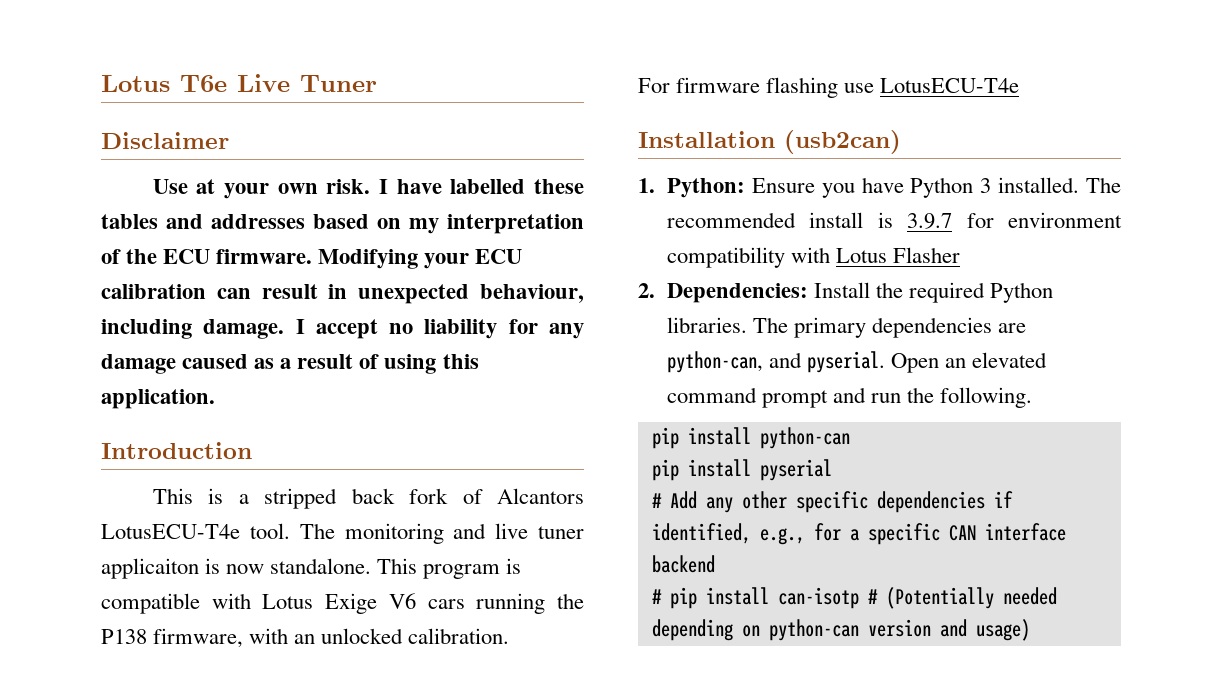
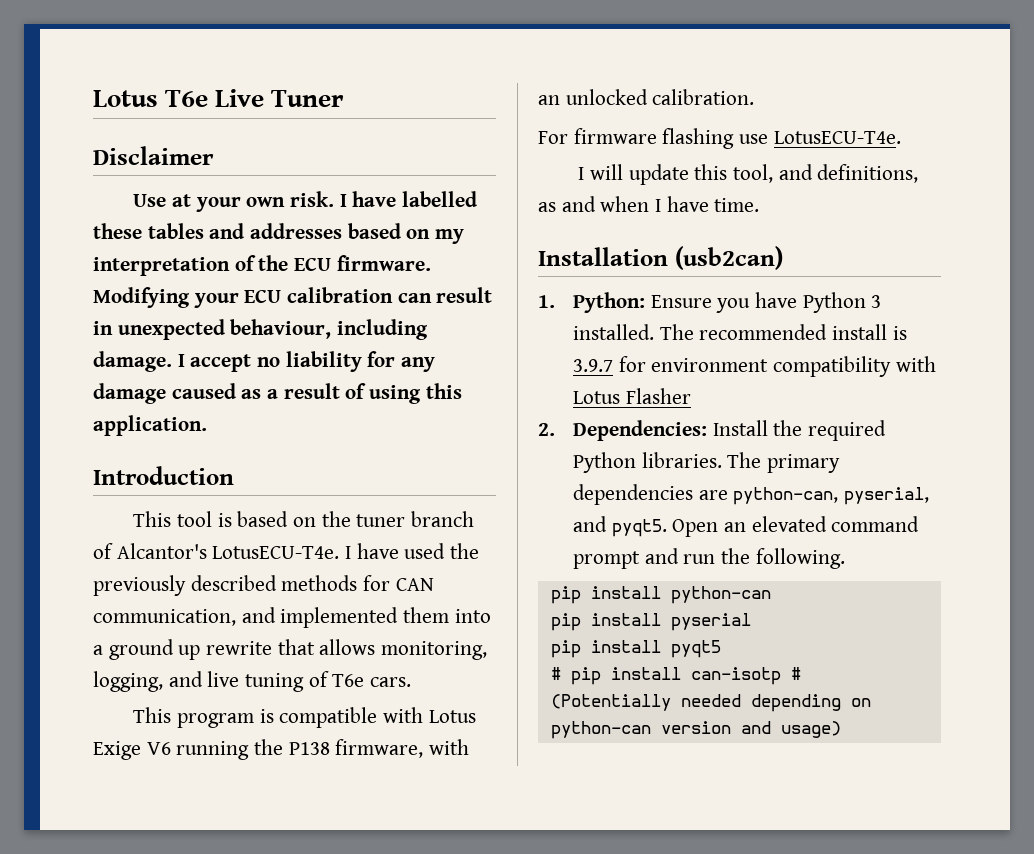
[208,488,584,509] [101,523,584,544] [101,558,372,579] is a stripped back fork of Alcantors LotusECU-T4e tool. The monitoring and live tuner applicaiton is now standalone. -> [176,511,474,527] [93,543,480,559] [93,575,434,596] [93,607,491,628] [93,639,488,660] [93,671,412,692] tool is based on the tuner branch of Alcantor's LotusECU-T4e. I have used the previously described methods for CAN communication, and implemented them into a ground up rewrite that allows monitoring, logging, and live tuning of T6e cars. //
[427,599,465,609] cars -> (171, 748) none
[880,78,1020,93] LotusECU-T4e -> [773,131,901,144] [578,164,919,185] [538,196,760,212] LotusECU-T4e. // I will update this tool, and definitions, as and when I have time.
[769,351,886,373] and pyserial. -> [844,487,930,505] [573,516,667,537] pyserial, and pyqt5.
[651,491,1013,513] [651,523,1066,545] [651,555,715,573] # Add any other specific dependencies if identified, e.g., for a specific CAN interface backend -> [550,640,721,658] pip install pyqt5

